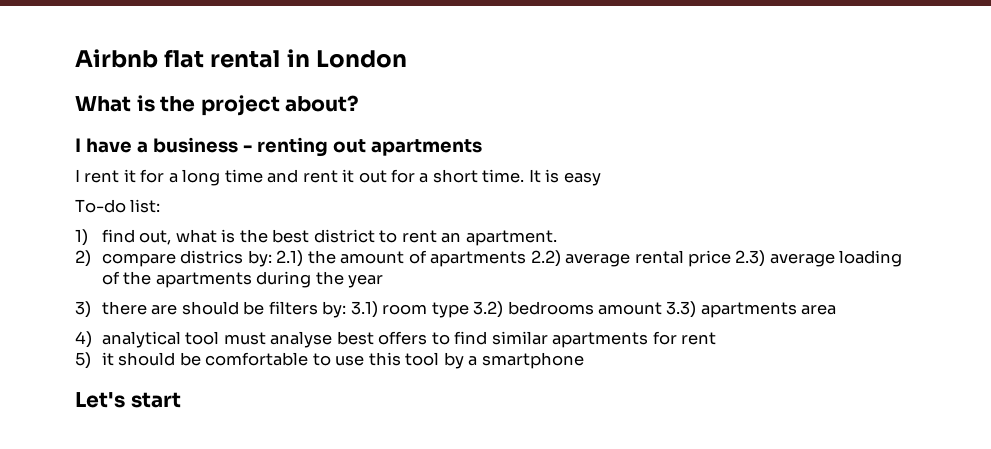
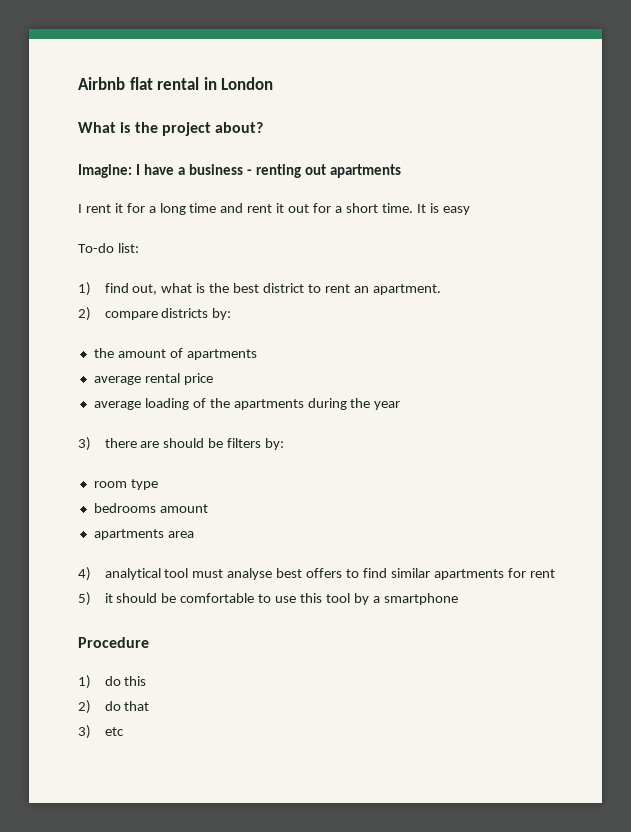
(360, 103) none -> [78,164,132,178] Imagine:
[180,250,304,267] districs by: 2.1) -> [161,308,232,320] districts by: //
[530,250,561,267] 2.2) -> (257, 354) //
[735,250,766,267] 2.3) -> (213, 379) //
[350,301,378,318] 3.1) -> (285, 444) //
[473,301,504,318] 3.2) -> (158, 484) //
[666,301,697,318] 3.3) -> (208, 508) //
[75,392,181,408] Let's start -> [78,637,149,648] [78,675,147,689] [78,700,150,714] [78,725,124,739] Procedure // 1) do this // 2) do that // 3) etc

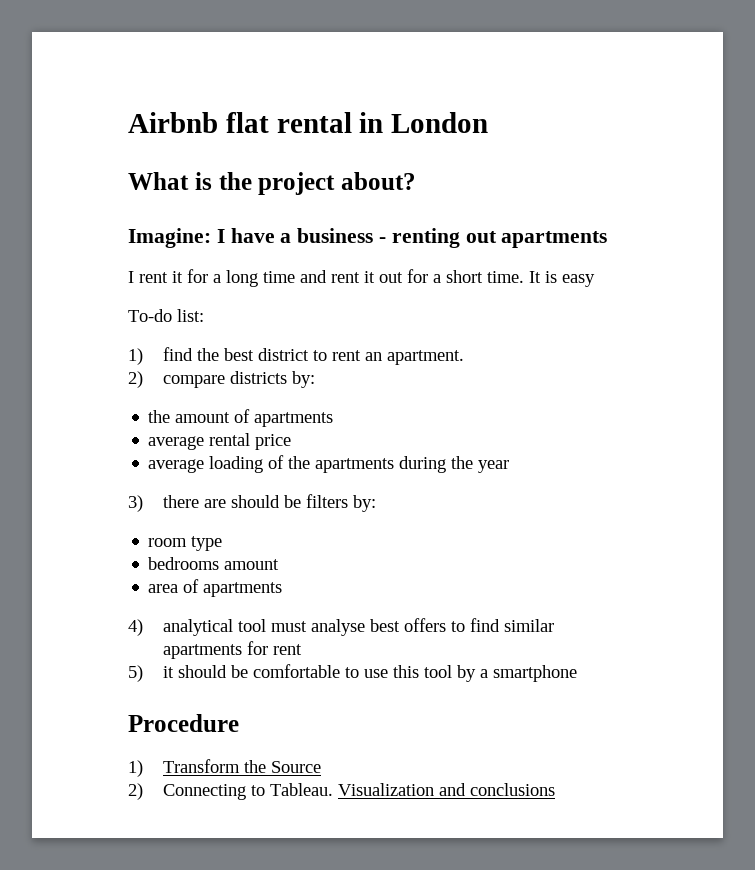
[132,283,206,295] out, what is -> (194, 354) none
[93,529,194,540] apartments area -> [148,579,283,597] area of apartments
[104,676,147,686] [78,700,150,714] [78,725,124,739] do this // 2) do that // 3) etc -> [163,759,322,773] [128,783,556,800] Transform the Source // 2) Connecting to Tableau. Visualization and conclusions

